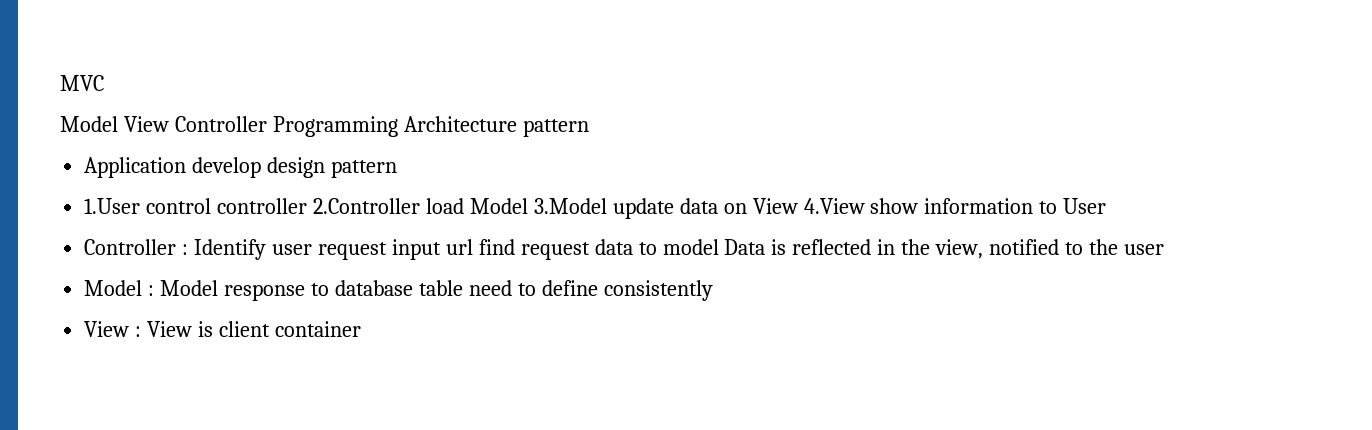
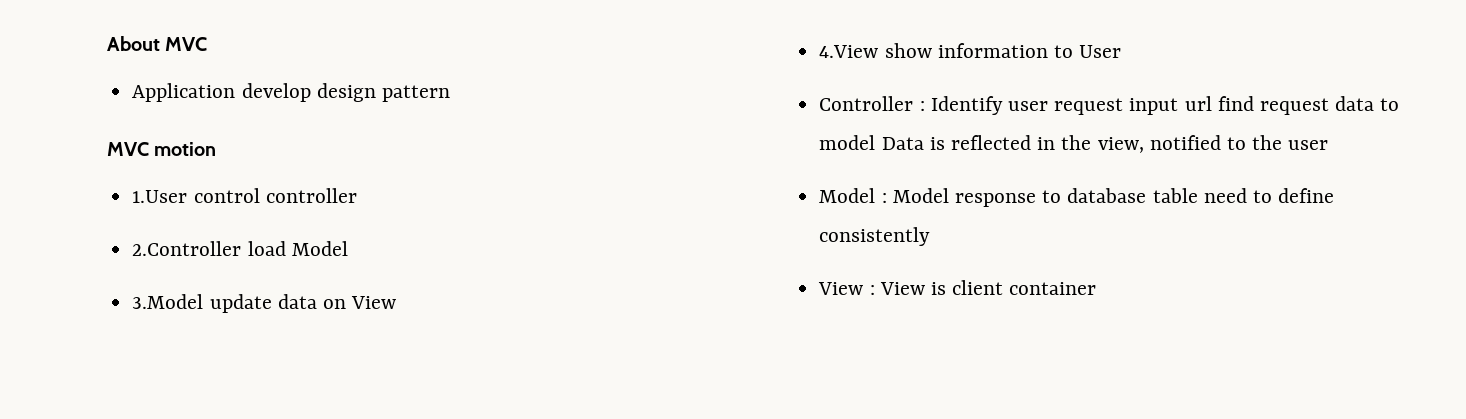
[60,75,104,91] [60,116,589,137] MVC // Model View Controller Programming Architecture pattern -> [107,36,208,51] About MVC
(398, 169) none -> [107,142,217,156] // MVC motion
(308, 206) none -> (357, 195) //
(528, 206) none -> (348, 248) //
(798, 206) none -> (397, 302) //

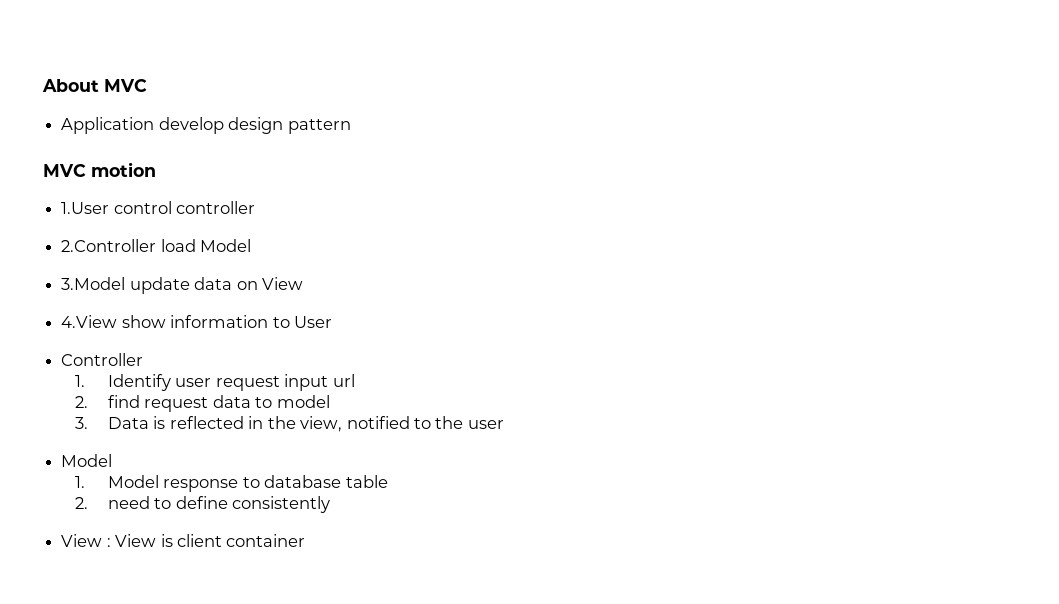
[919,101,925,111] : -> [75,375,86,387] // 1.
(1212, 103) none -> [75,396,89,408] // 2.
(876, 142) none -> [75,417,89,429] // 3.
[881,193,887,203] : -> [75,476,86,488] // 1.
(1198, 195) none -> [75,497,89,509] // 2.

